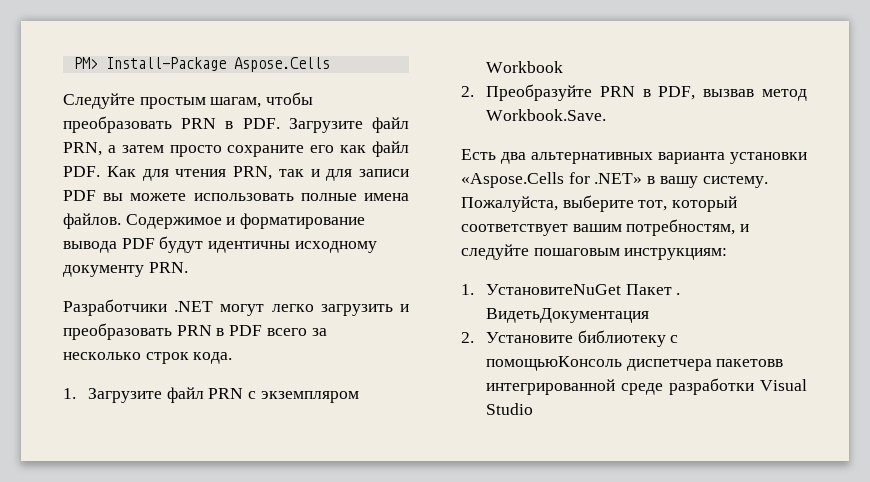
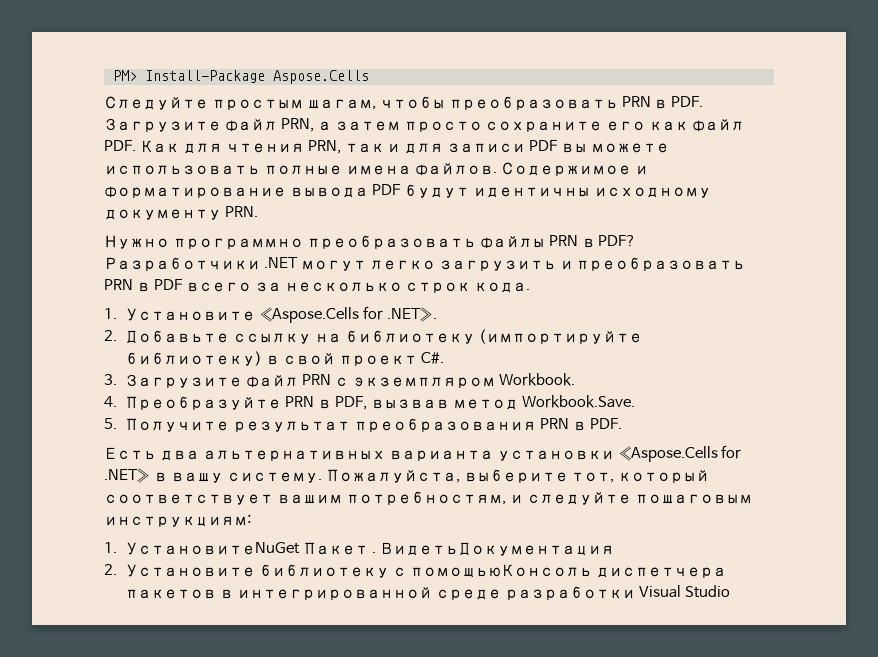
(188, 267) none -> [104,235,637,249] Нужно программно преобразовать файлы PRN в PDF?
(76, 393) none -> [125,306,437,323] [104,329,642,344] [125,351,444,366] [104,374,117,385] Установите «Aspose.Cells for .NET». // 2. Добавьте ссылку на библиотеку (импортируйте библиотеку) в свой проект C#. // 3.
[485,61,563,73] [461,86,474,97] Workbook // 2. -> [498,373,575,386] [104,396,117,407] Workbook. // 4.
(606, 115) none -> [104,418,622,432] // 5. Получите результат преобразования PRN в PDF.
[716,359,784,367] пакетовв -> [125,589,234,599] пакетов в

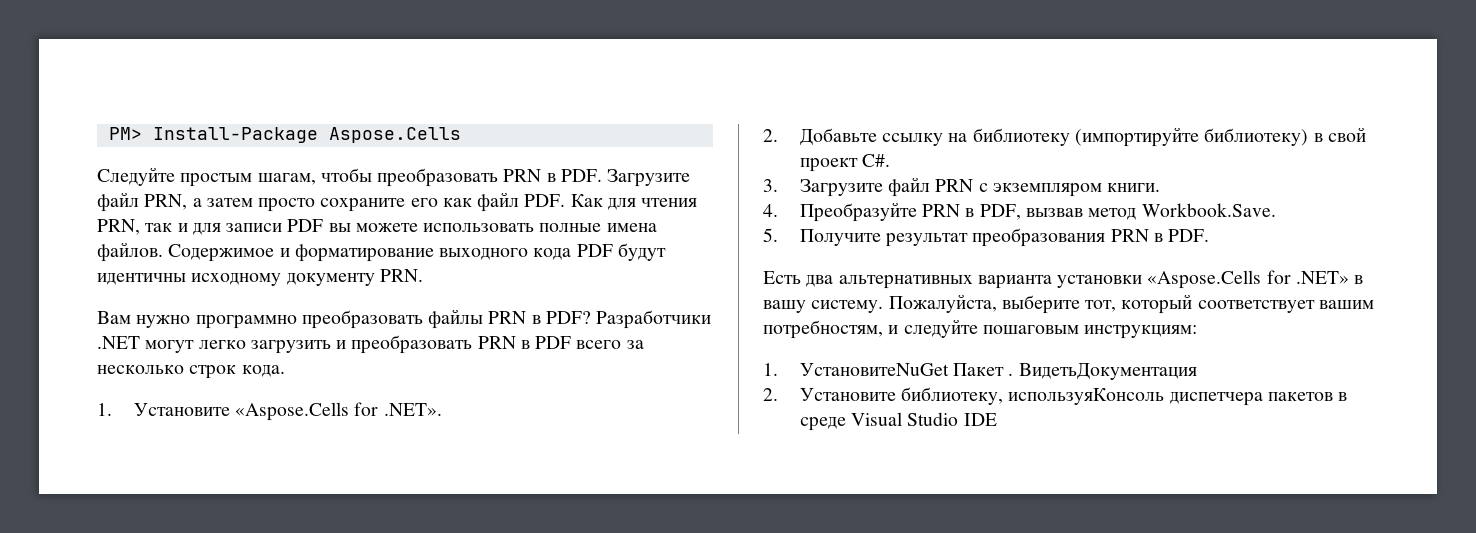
[289,187,368,198] вывода -> [439,248,572,260] выходного кода
[104,235,169,249] Нужно -> [97,311,191,328] Вам нужно
[498,373,575,386] Workbook. -> [1107,183,1161,192] книги.
[259,564,726,578] [125,586,635,600] библиотеку с помощьюКонсоль диспетчера пакетов в интегрированной среде разработки -> [901,387,1348,406] [799,417,846,431] библиотеку, используяКонсоль диспетчера пакетов в среде
(730, 591) none -> [963,413,997,426] IDE

